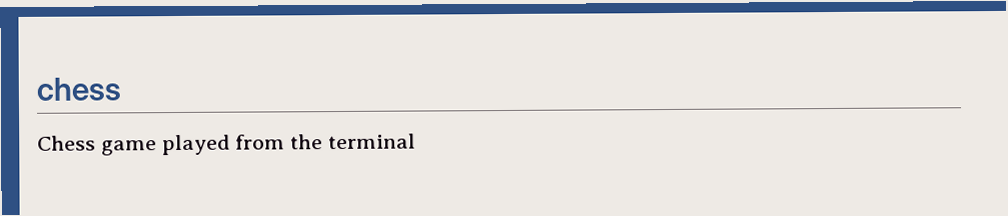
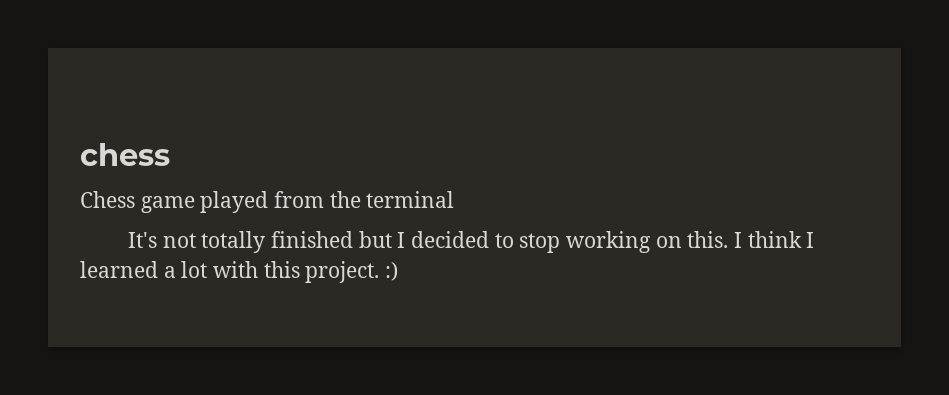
(417, 141) none -> [127,231,815,253] [80,261,399,283] // It's not totally finished but I decided to stop working on this. I think I learned a lot with this project. :)

